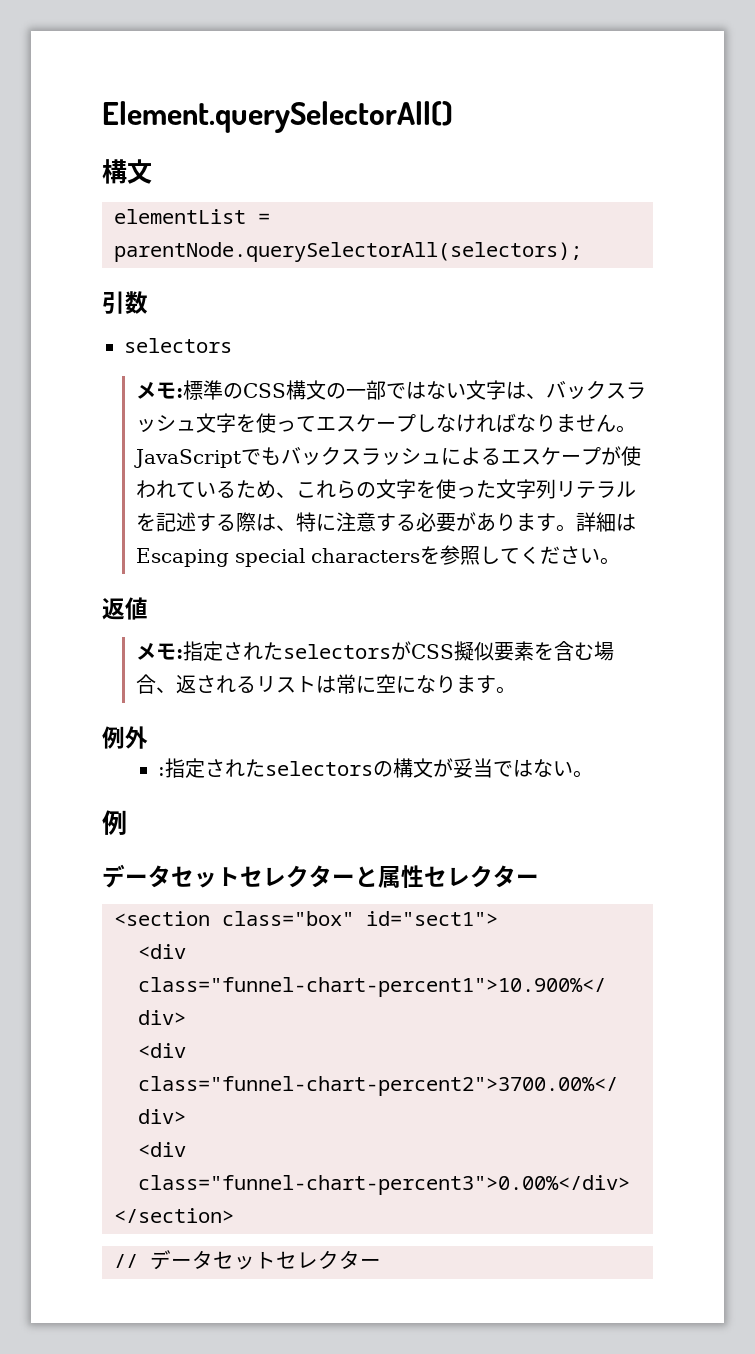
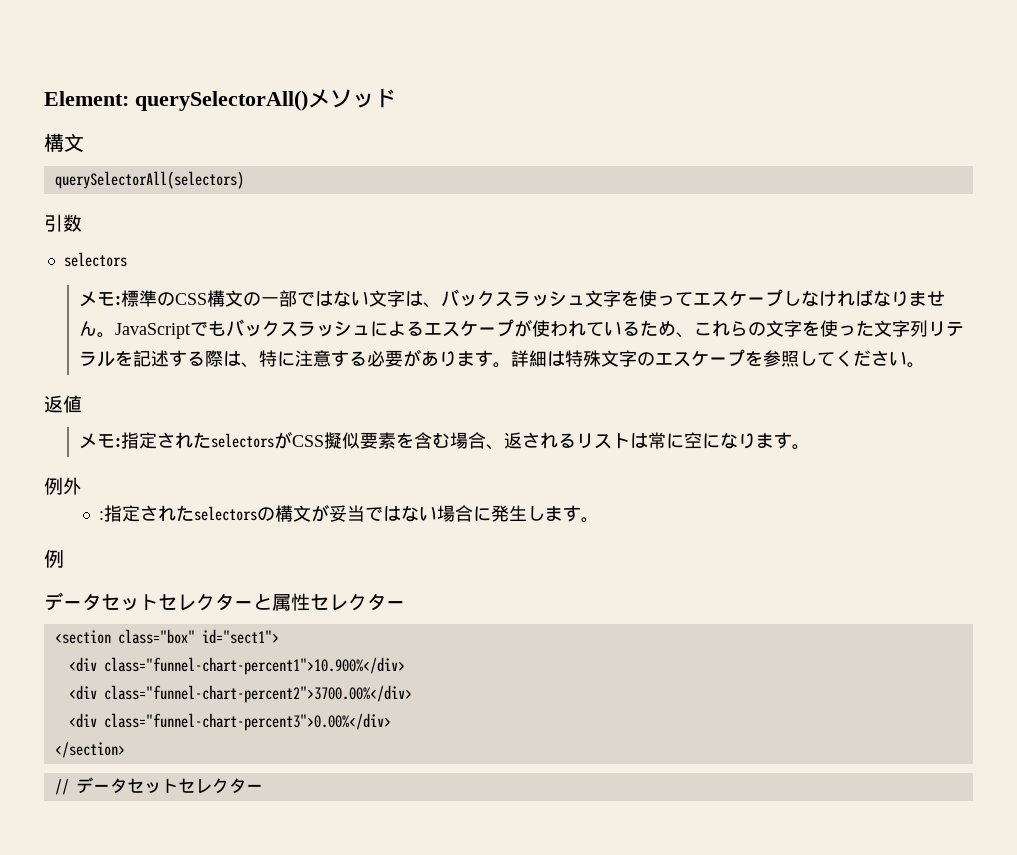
[102,101,453,133] [102,159,152,184] [114,209,270,224] [114,242,582,262] Element.querySelectorAll() // 構文 // elementList = parentNode.querySelectorAll(selectors); -> [44,88,396,111] [44,133,84,152] [54,171,244,189] Element: querySelectorAll()メソッド // 構文 // querySelectorAll(selectors)
[135,548,420,567] Escaping special characters -> [565,349,746,367] 特殊文字のエスケープ
(573, 768) none -> [436,505,581,522] 場合に発生します

